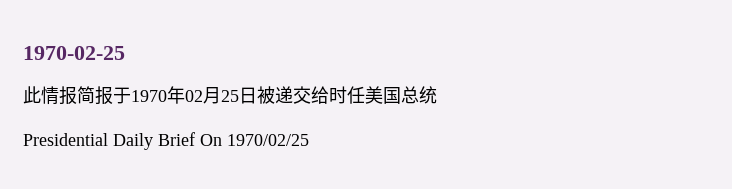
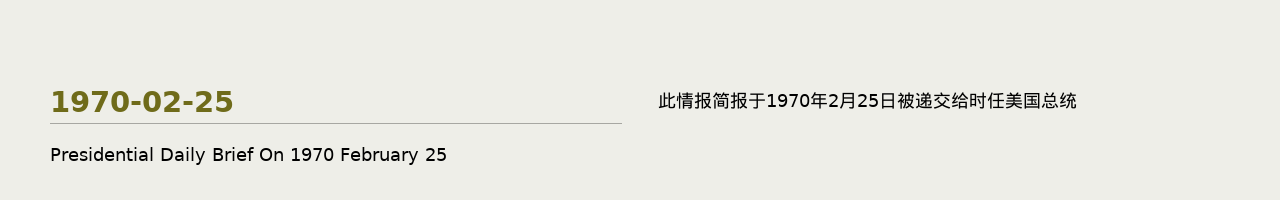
(125, 53) none -> [50,147,447,165] // Presidential Daily Brief On 1970 February 25
[185,90,203,102] 02 -> [828,94,839,107] 2
[23,132,309,150] // Presidential Daily Brief On 1970/02/25 -> (1077, 100) none

